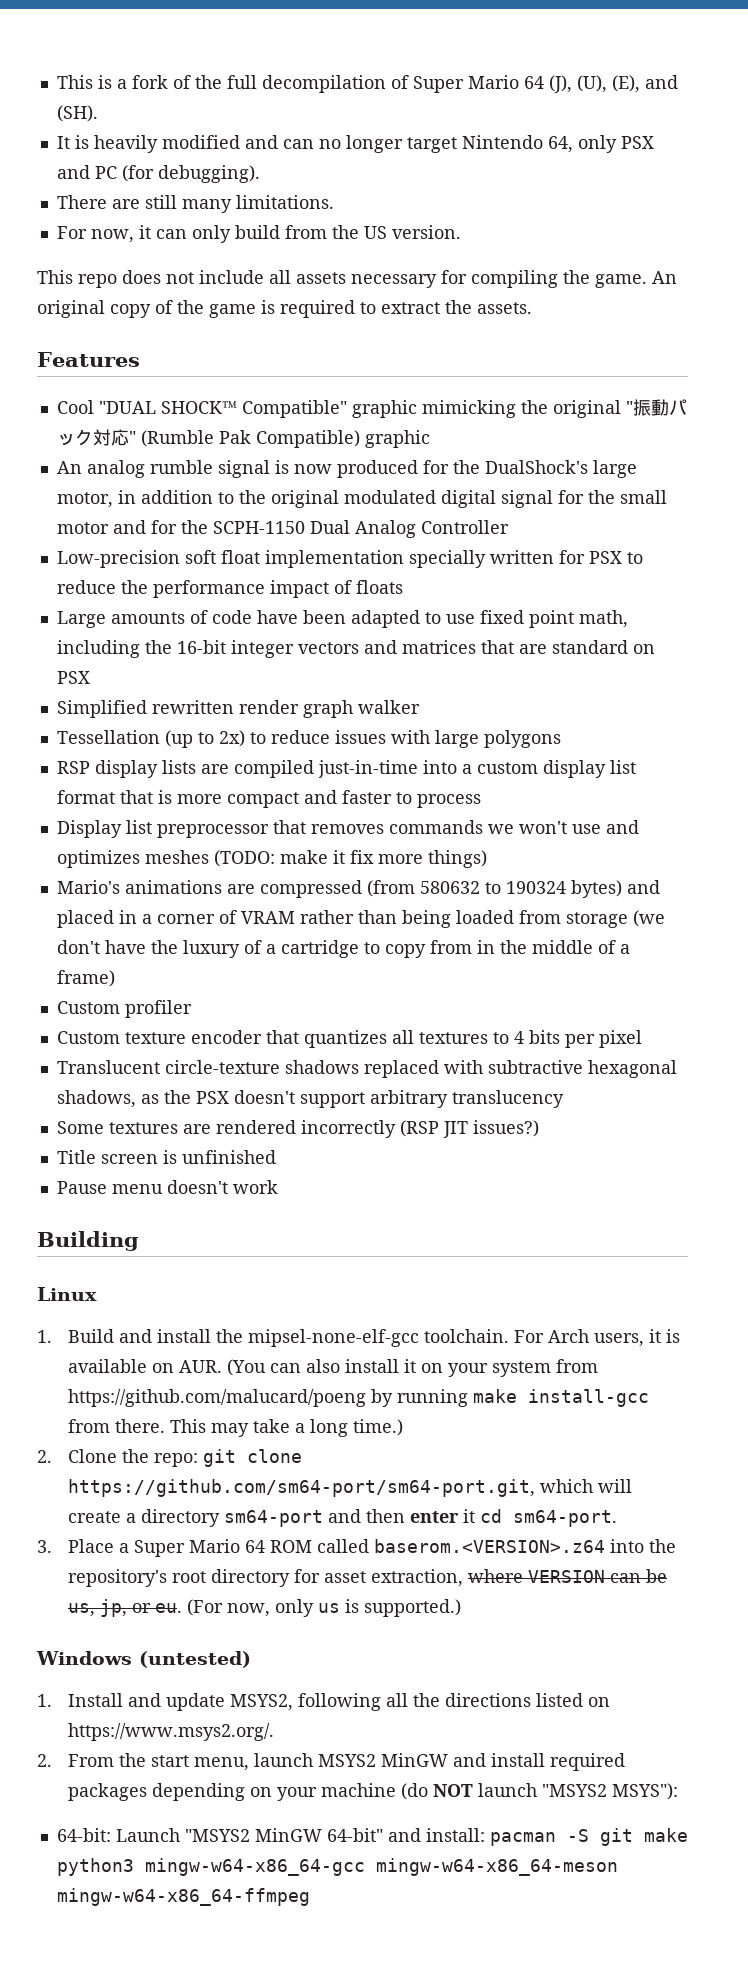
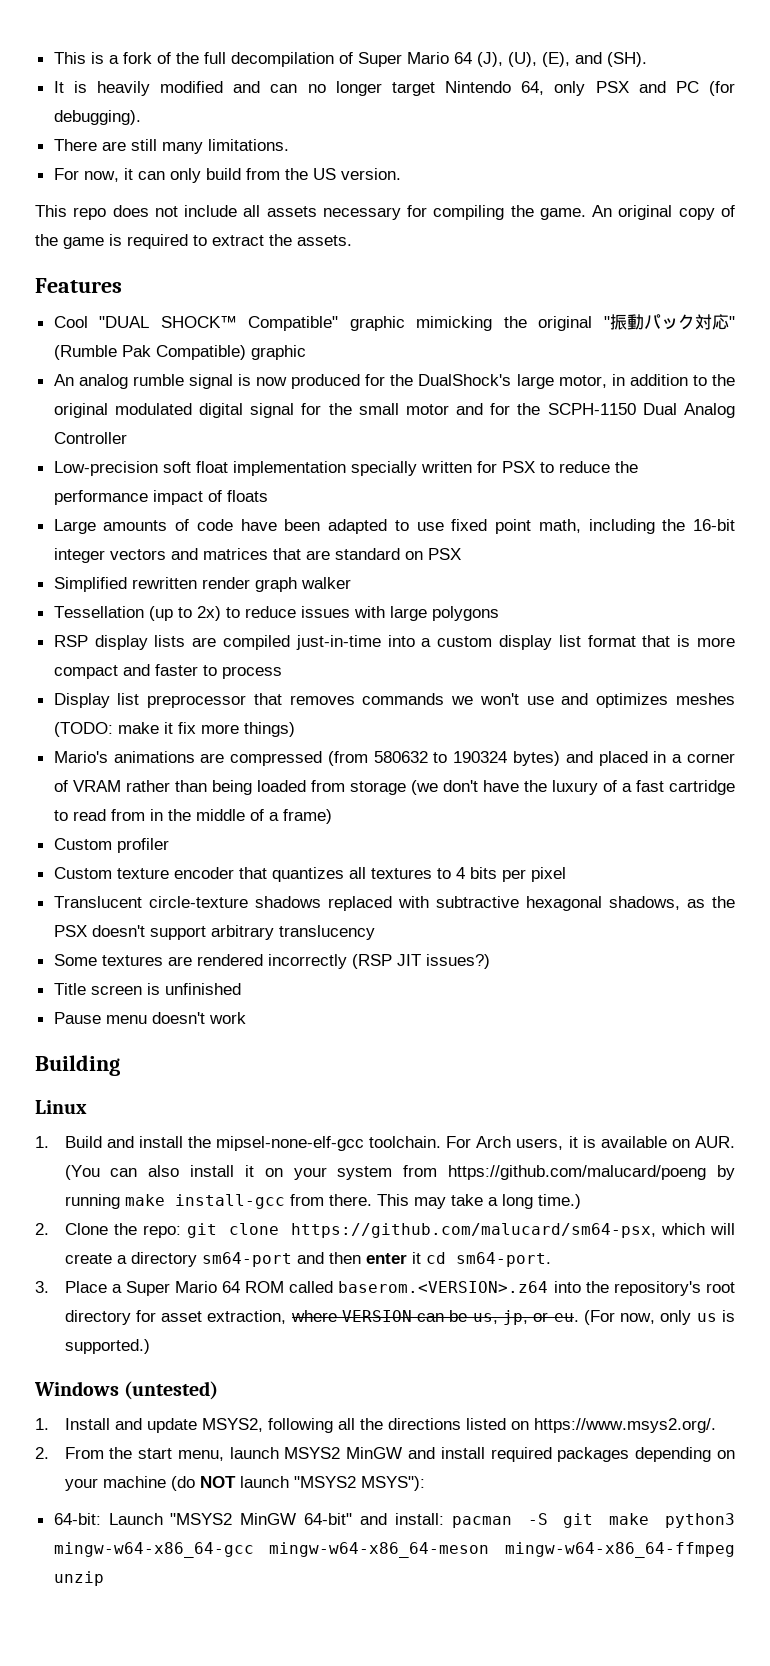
(276, 949) none -> [635,780,664,792] fast
[384,944,426,958] copy -> [72,809,106,821] read
[68,1479,536,1497] https://github.com/sm64-port/sm64-port.git, -> [290,1223,656,1238] https://github.com/malucard/sm64-psx,
(310, 1897) none -> [53,1571,104,1586] unzip

